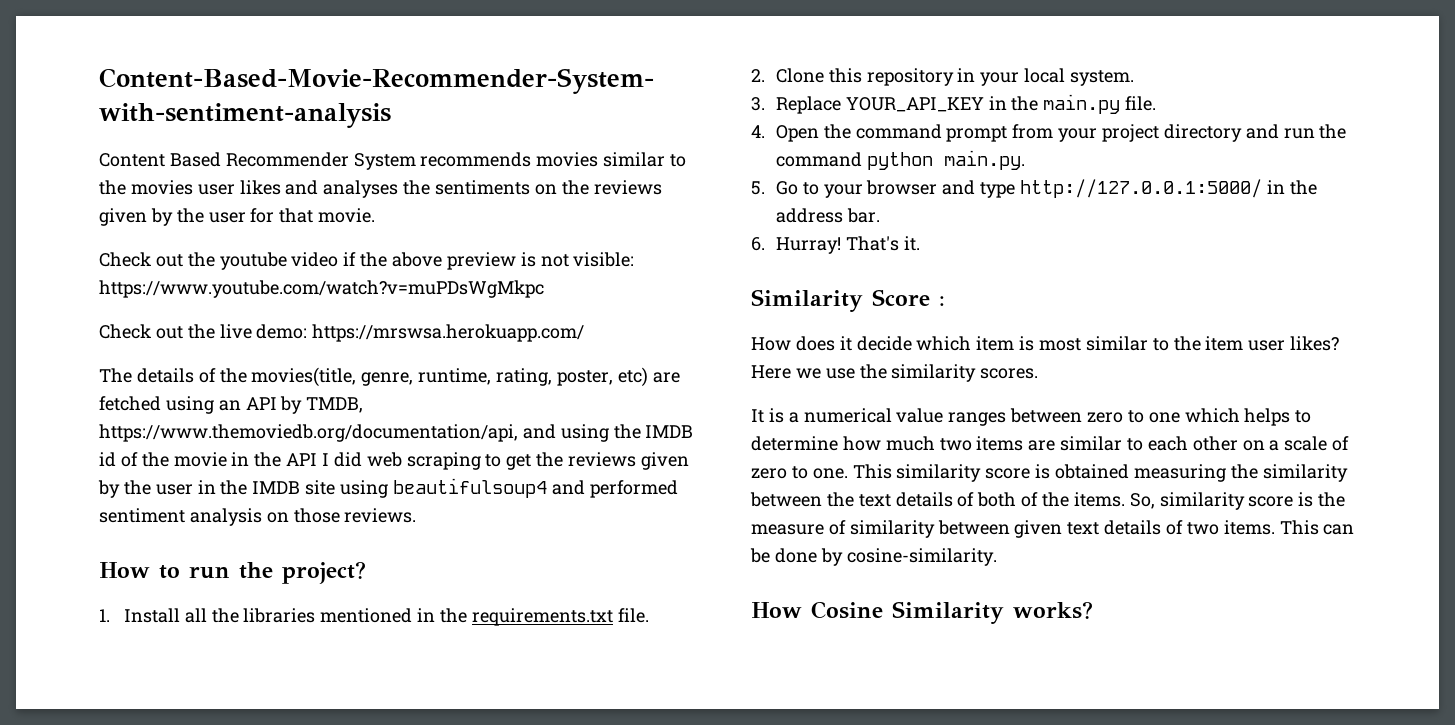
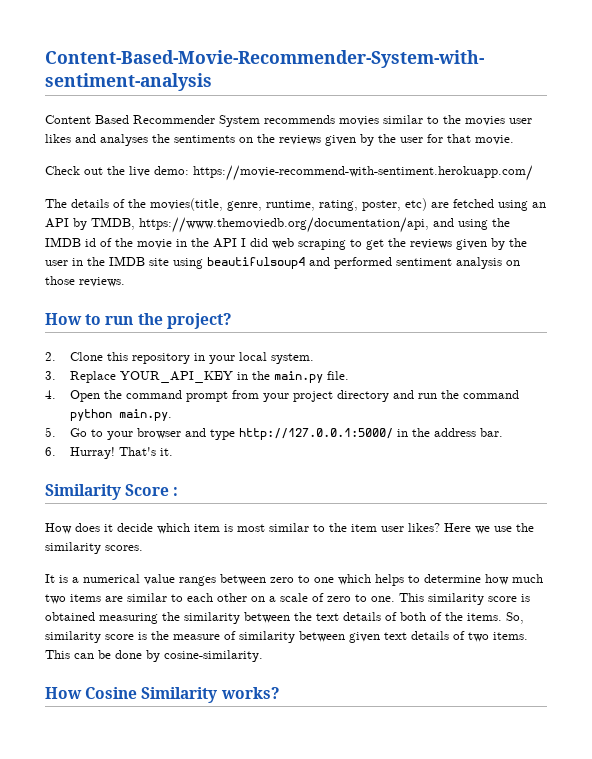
[99,252,635,270] [99,280,544,298] // Check out the youtube video if the above preview is not visible: https://www.youtube.com/watch?v=muPDsWgMkpc -> (514, 140) none
[312,324,585,342] https://mrswsa.herokuapp.com/ -> [193,165,533,181] https://movie-recommend-with-sentiment.herokuapp.com/
[99,608,649,626] // 1. Install all the libraries mentioned in the requirements.txt file. -> (232, 321) none

